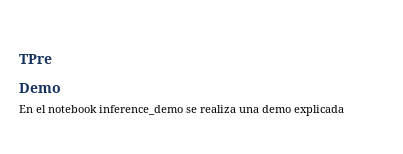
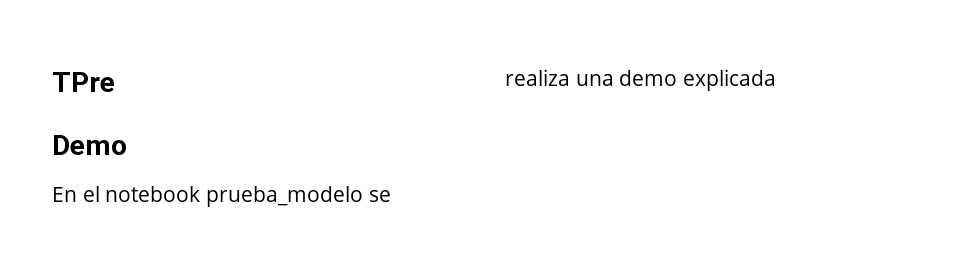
[99,105,183,115] inference_demo -> [206,186,364,207] prueba_modelo

